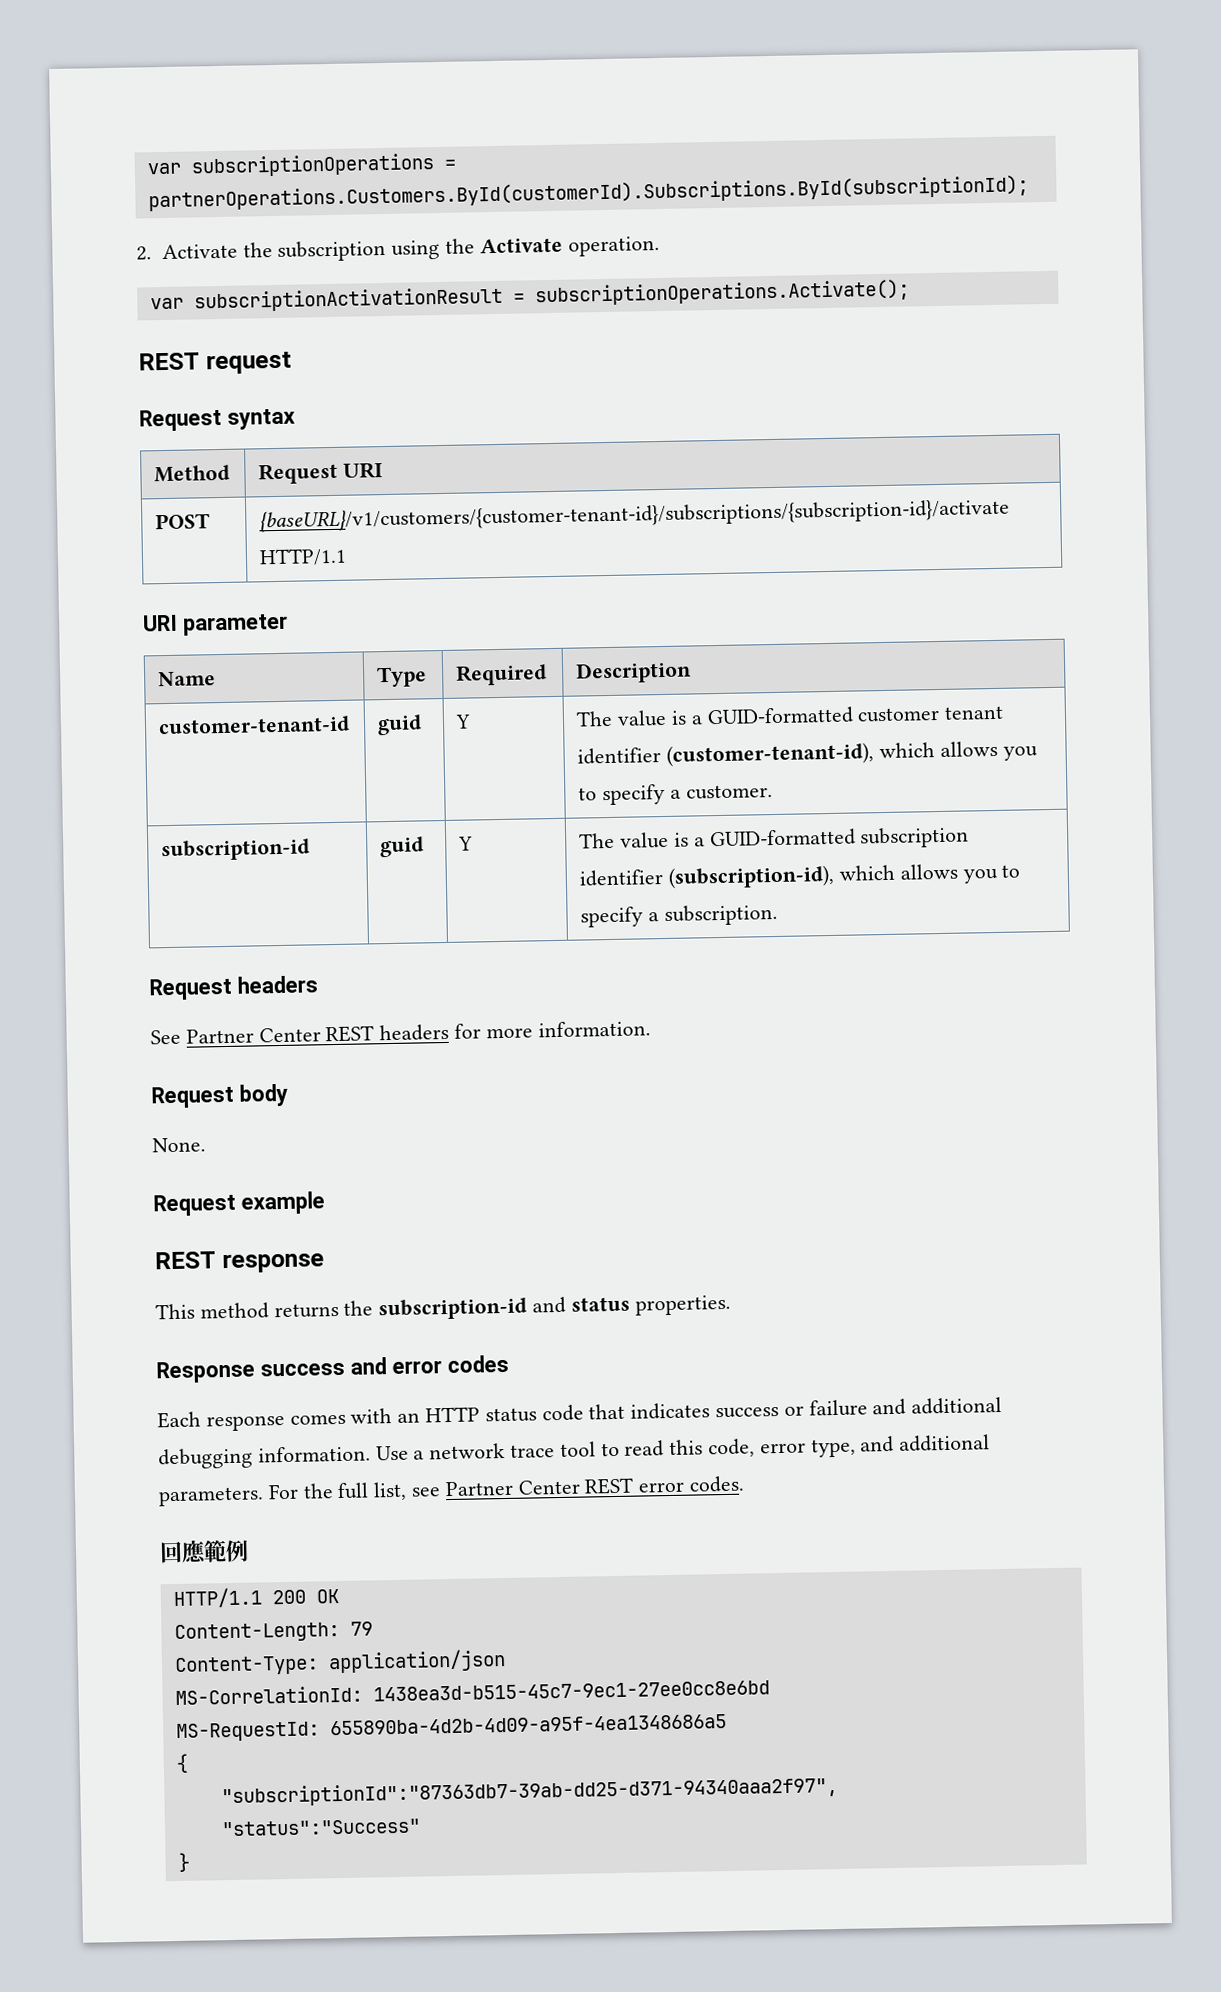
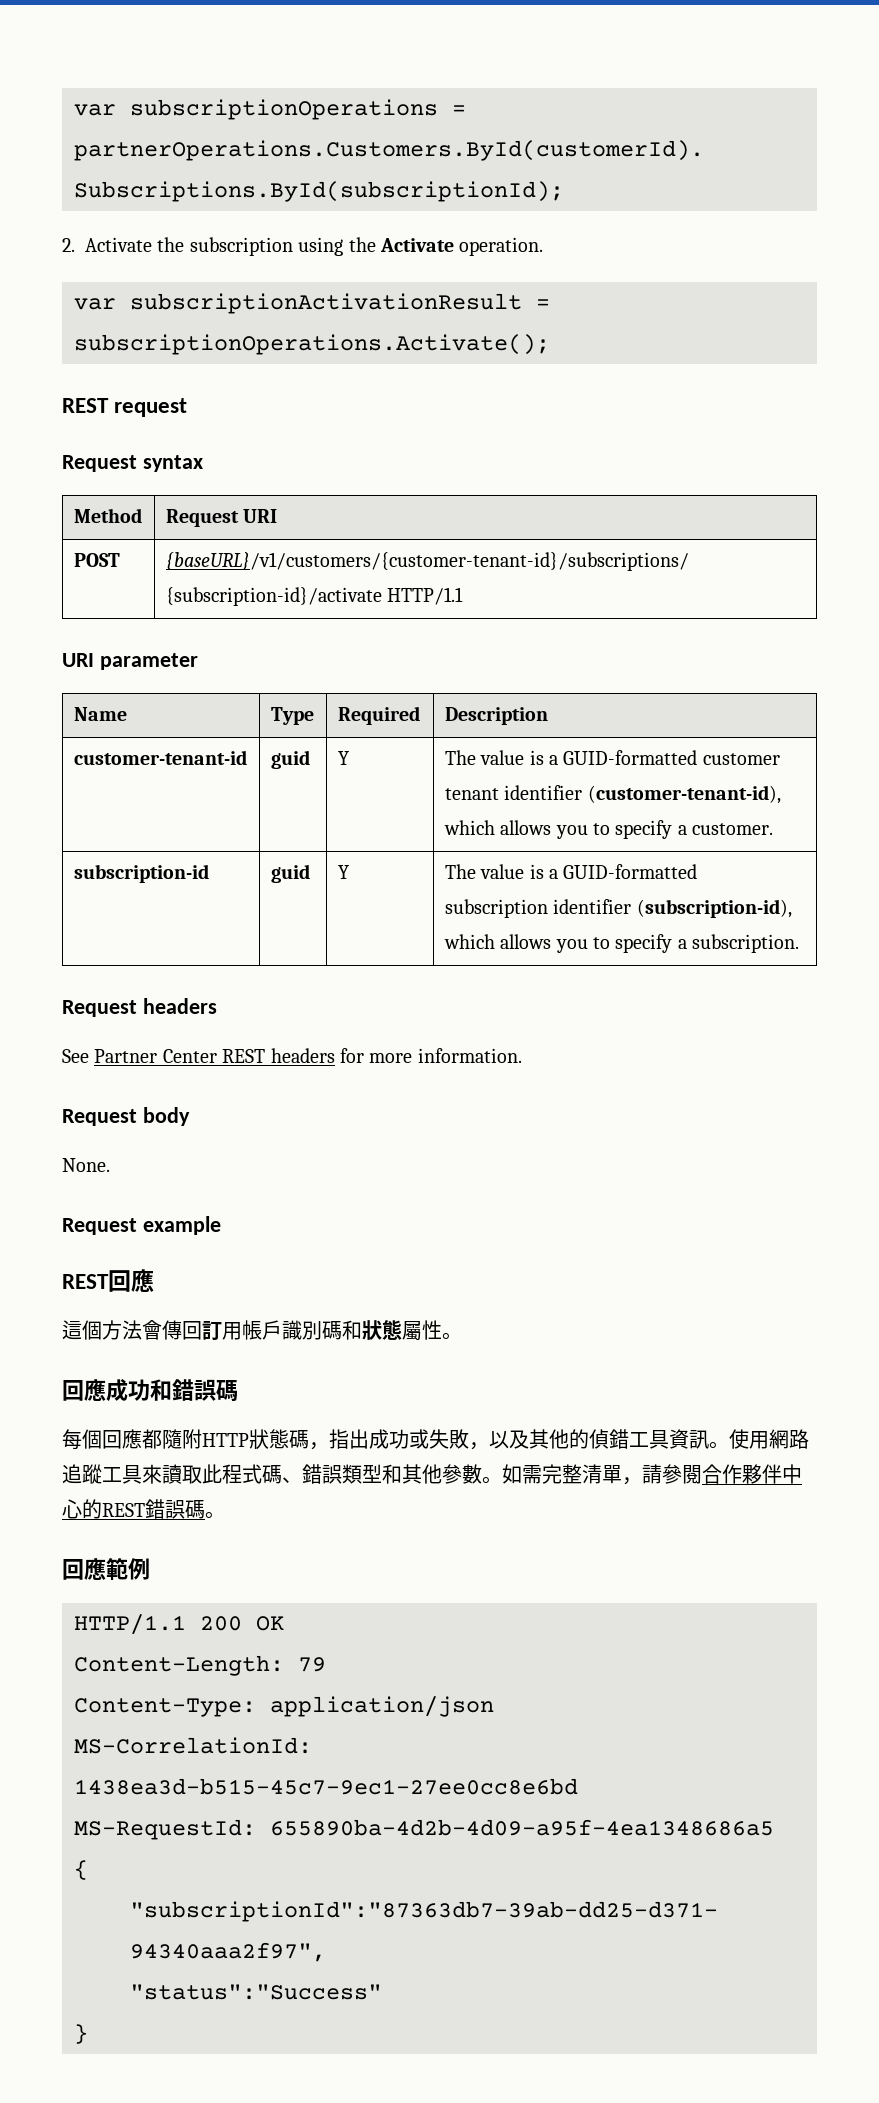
[221,1252,324,1274] [155,1294,731,1321] [156,1354,509,1384] [157,1396,1003,1432] [158,1434,991,1470] [158,1475,746,1507] response // This method returns the subscription-id and status properties. // Response success and error codes // Each response comes with an HTTP status code that indicates success or failure and additional debugging information. Use a network trace tool to read this code, error type, and additional parameters. For the full list, see Partner Center REST error codes. -> [108,1269,154,1292] [62,1320,462,1341] [62,1379,238,1402] [62,1429,809,1450] [62,1464,802,1485] [62,1499,225,1519] 回應 // 這個方法會傳回訂用帳戶識別碼和狀態屬性。 // 回應成功和錯誤碼 // 每個回應都隨附HTTP狀態碼，指出成功或失敗，以及其他的偵錯工具資訊。使用網路追蹤工具來讀取此程式碼、錯誤類型和其他參數。如需完整清單，請參閱合作夥伴中心的REST錯誤碼。

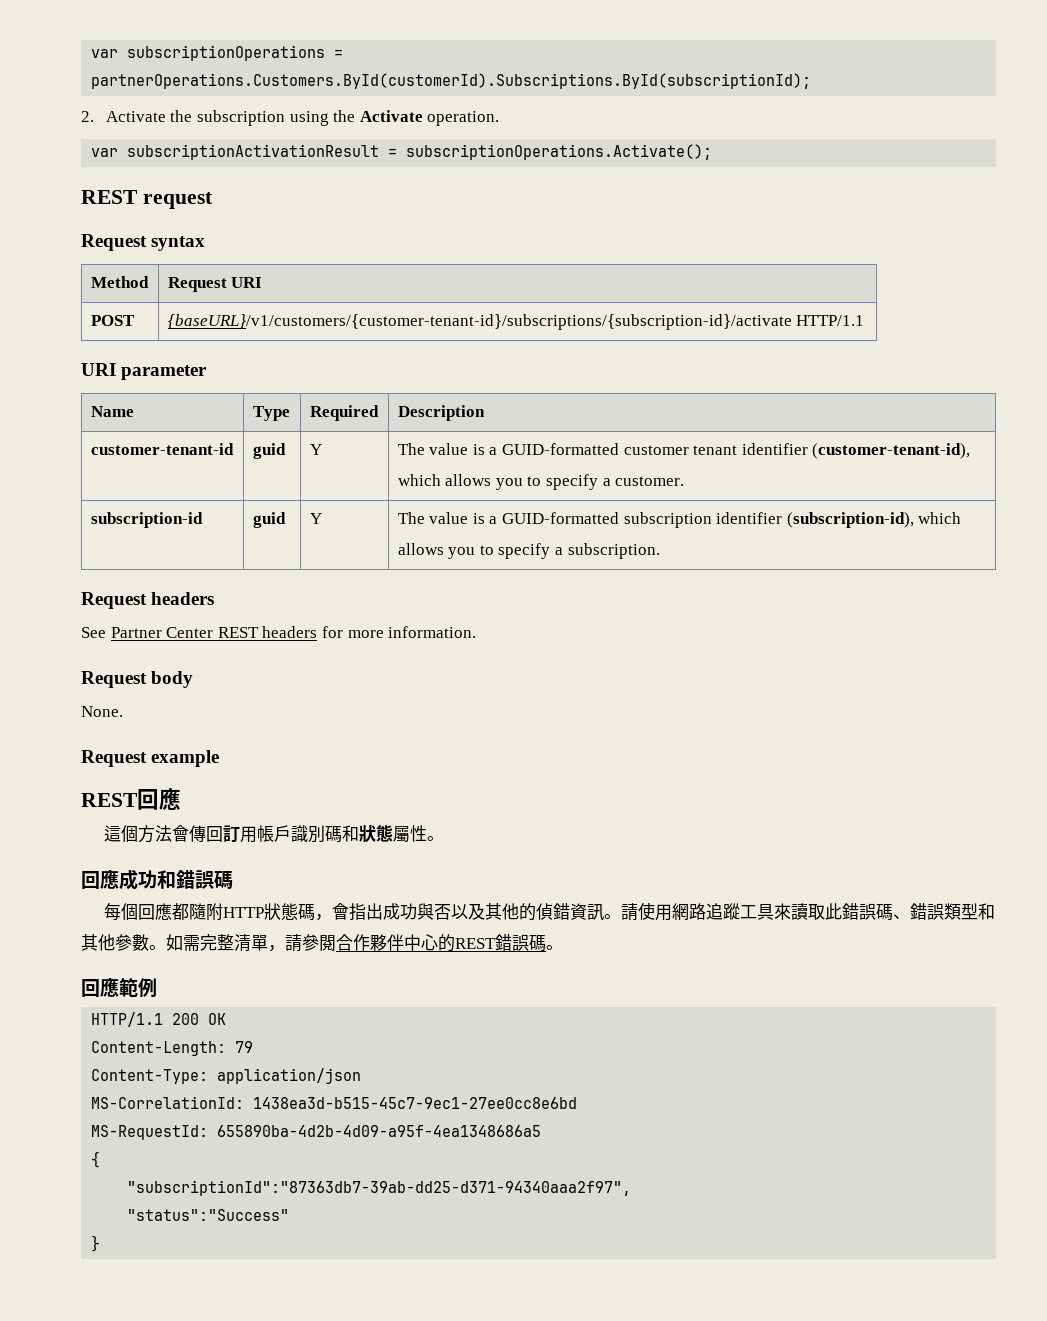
(329, 1446) none -> [332,903,350,920] 會
[409,1429,489,1450] 或失敗， -> [417,903,452,920] 與否
[629,1429,729,1449] 工具資訊。 -> [570,903,639,921] 資訊。請
[222,1464,262,1484] 程式 -> [842,903,877,920] 錯誤

